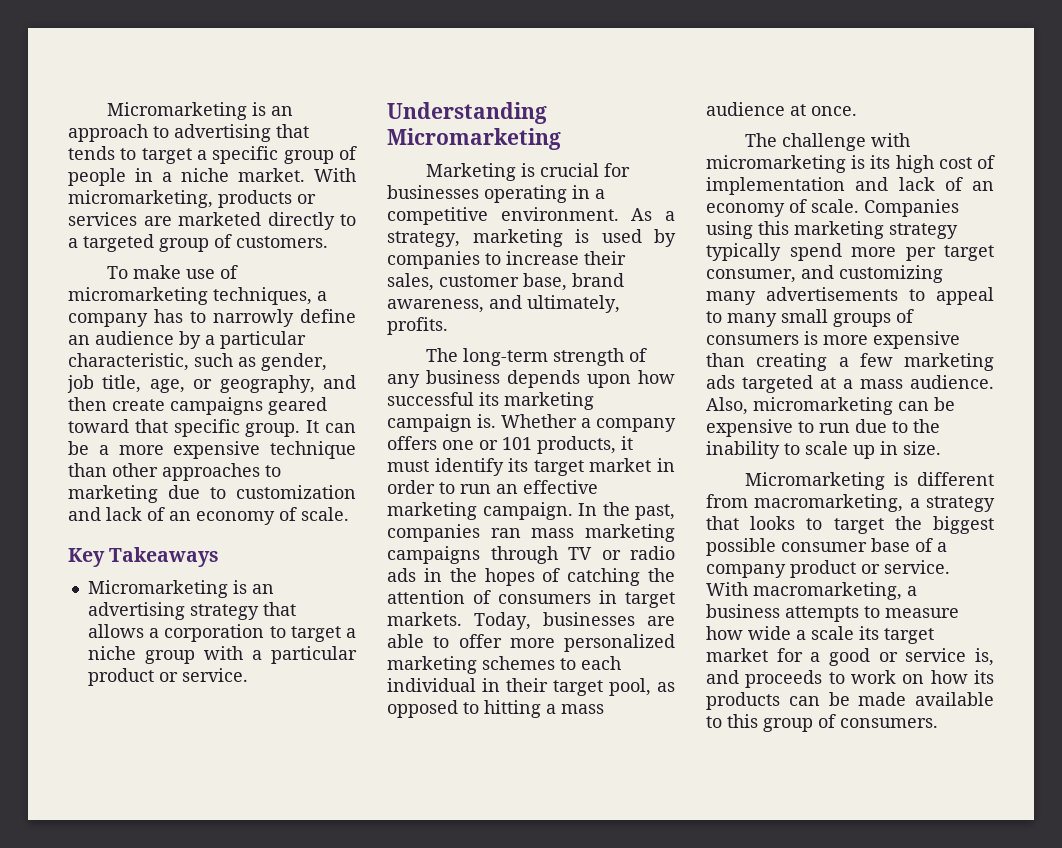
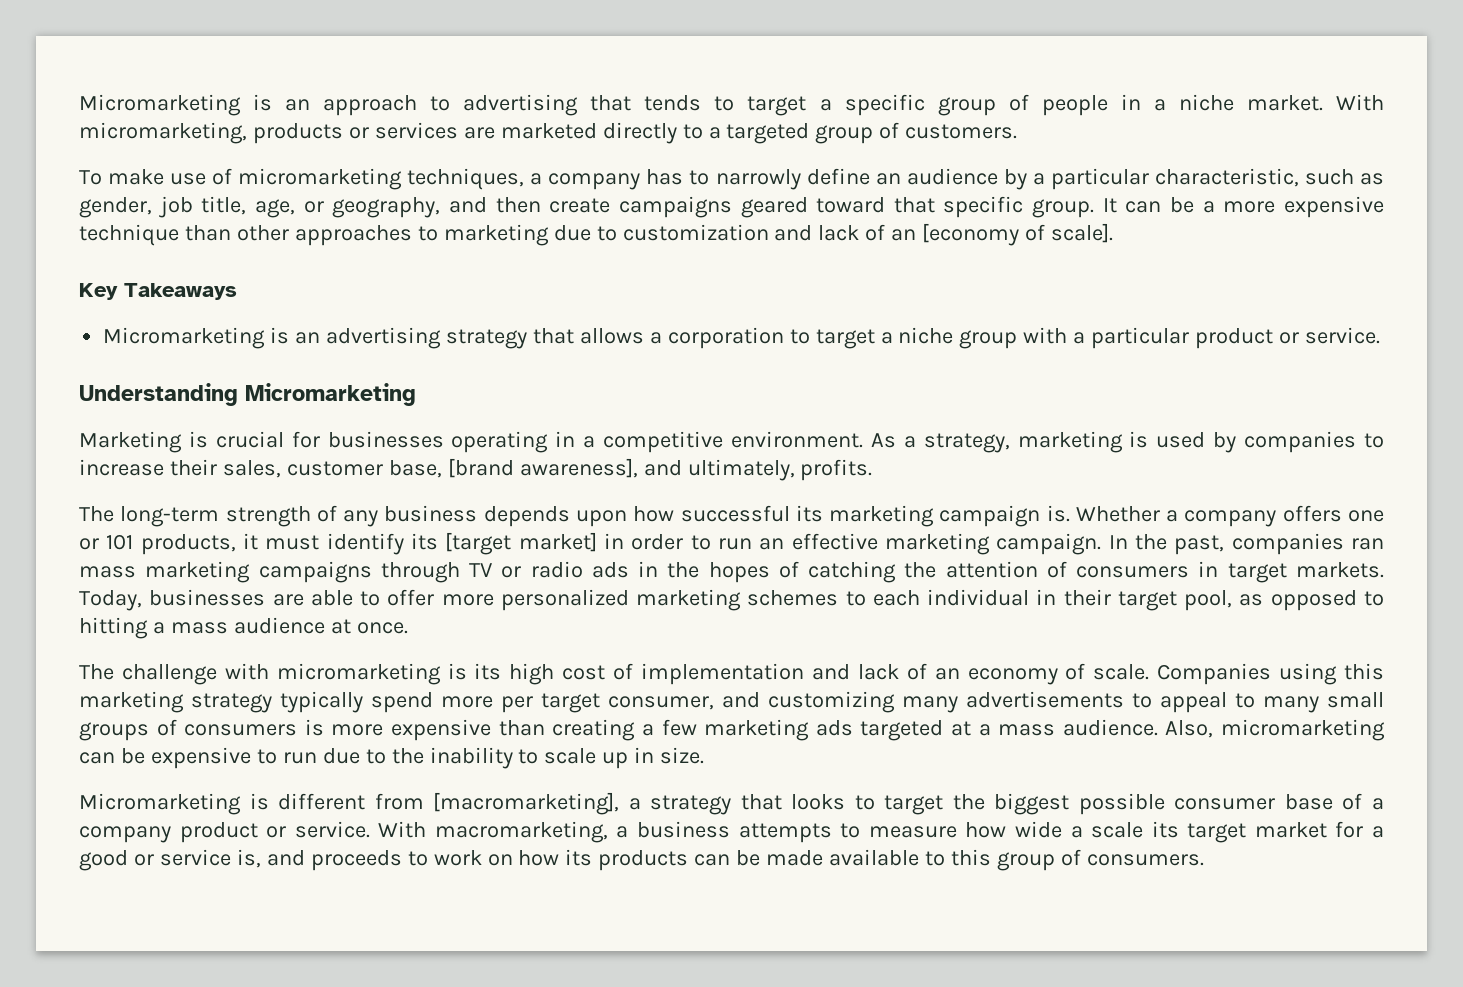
[196,507,349,525] economy of scale. -> [922,223,1114,246] [economy of scale].
[572,273,624,287] [387,299,484,313] brand awareness, -> [447,458,638,478] [brand awareness],
[533,458,652,476] target market -> [445,532,597,555] [target market]
[754,494,904,512] macromarketing, -> [433,792,620,815] [macromarketing],

